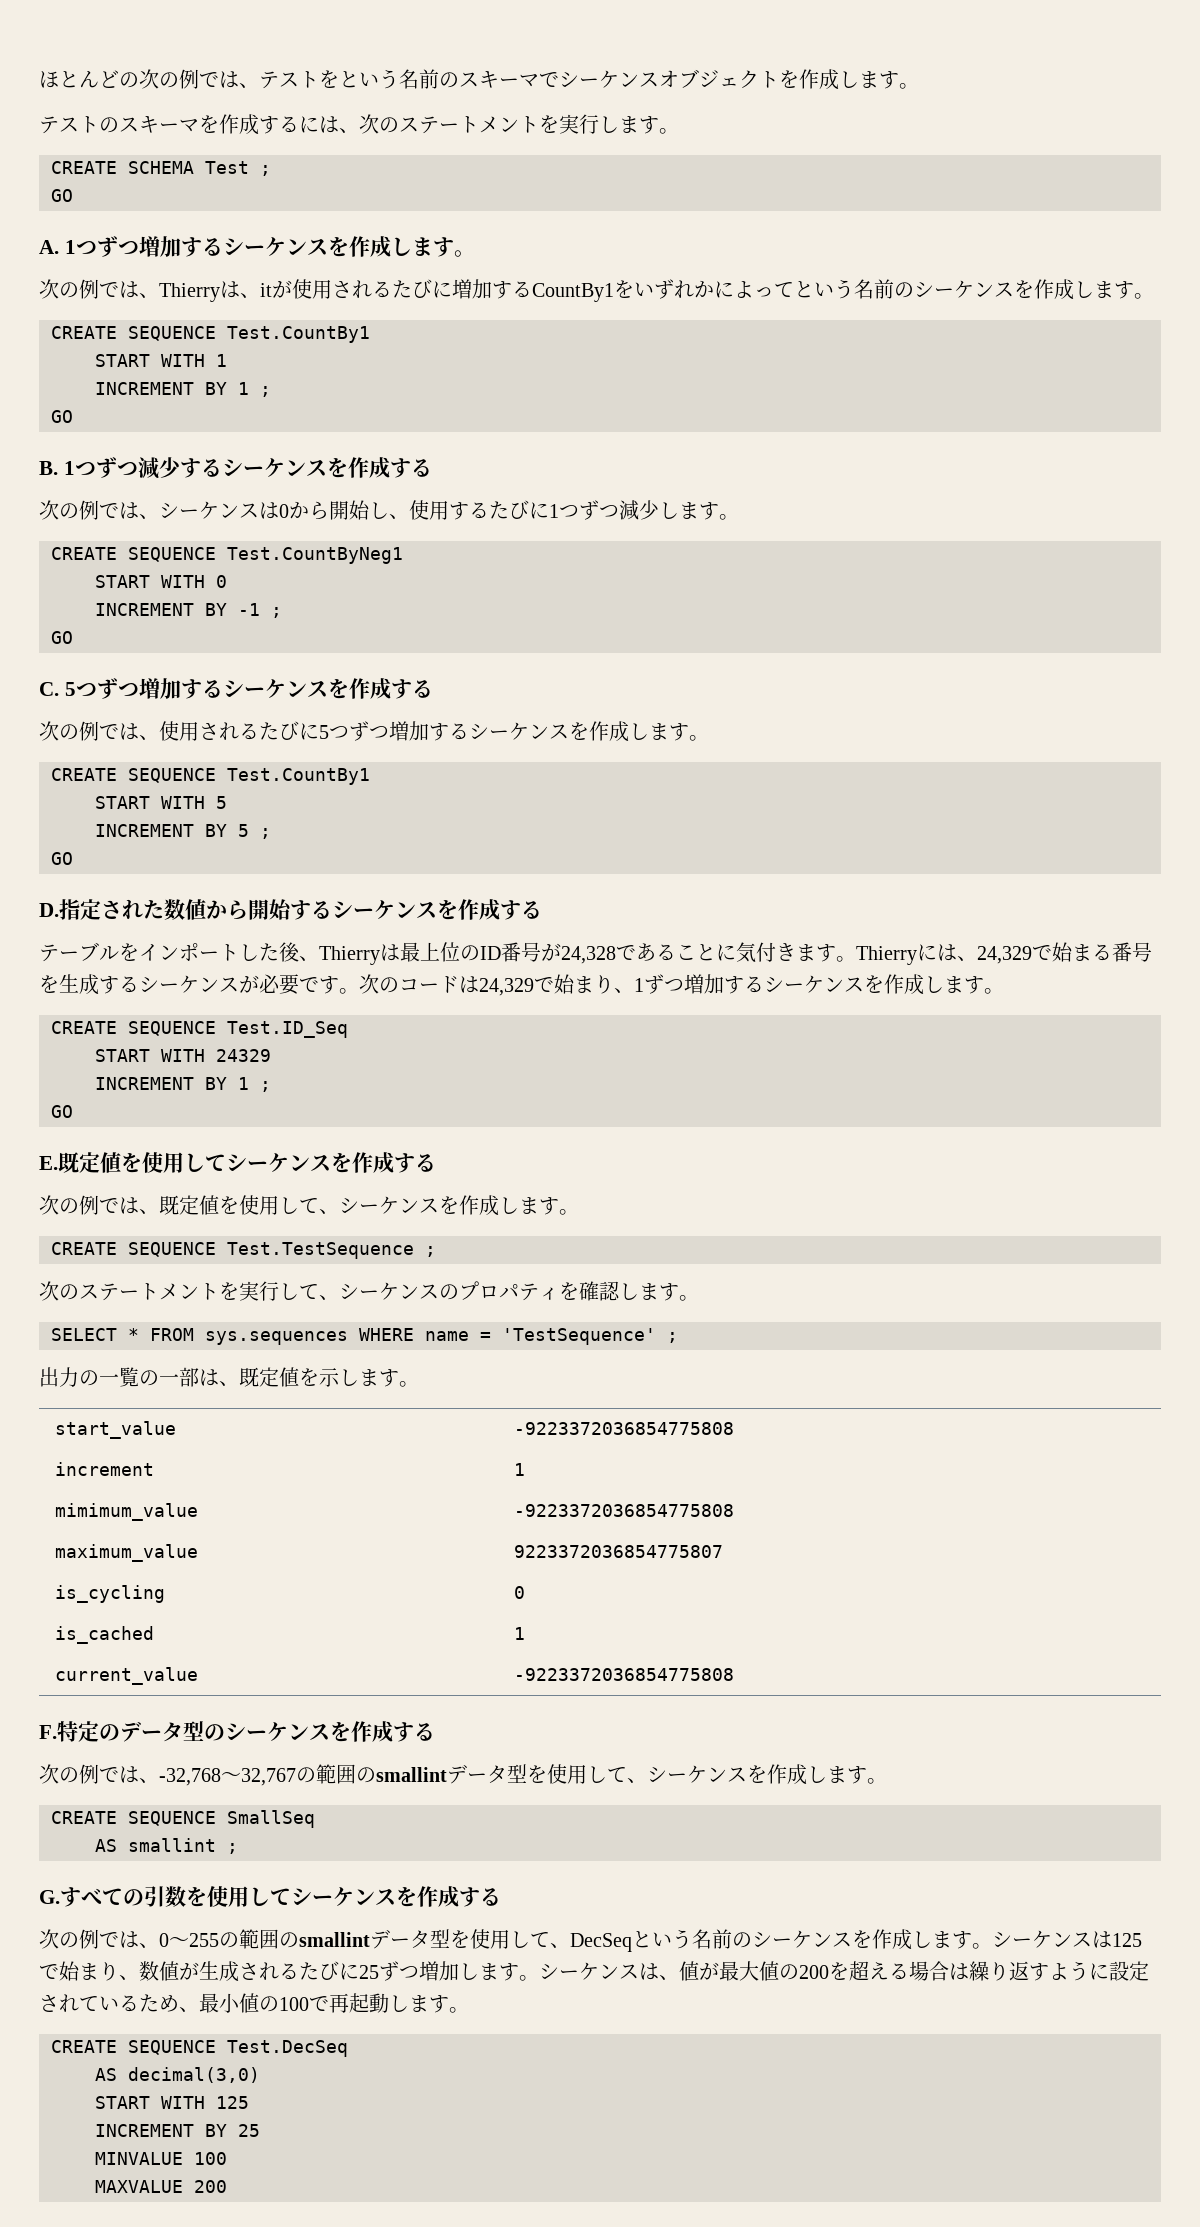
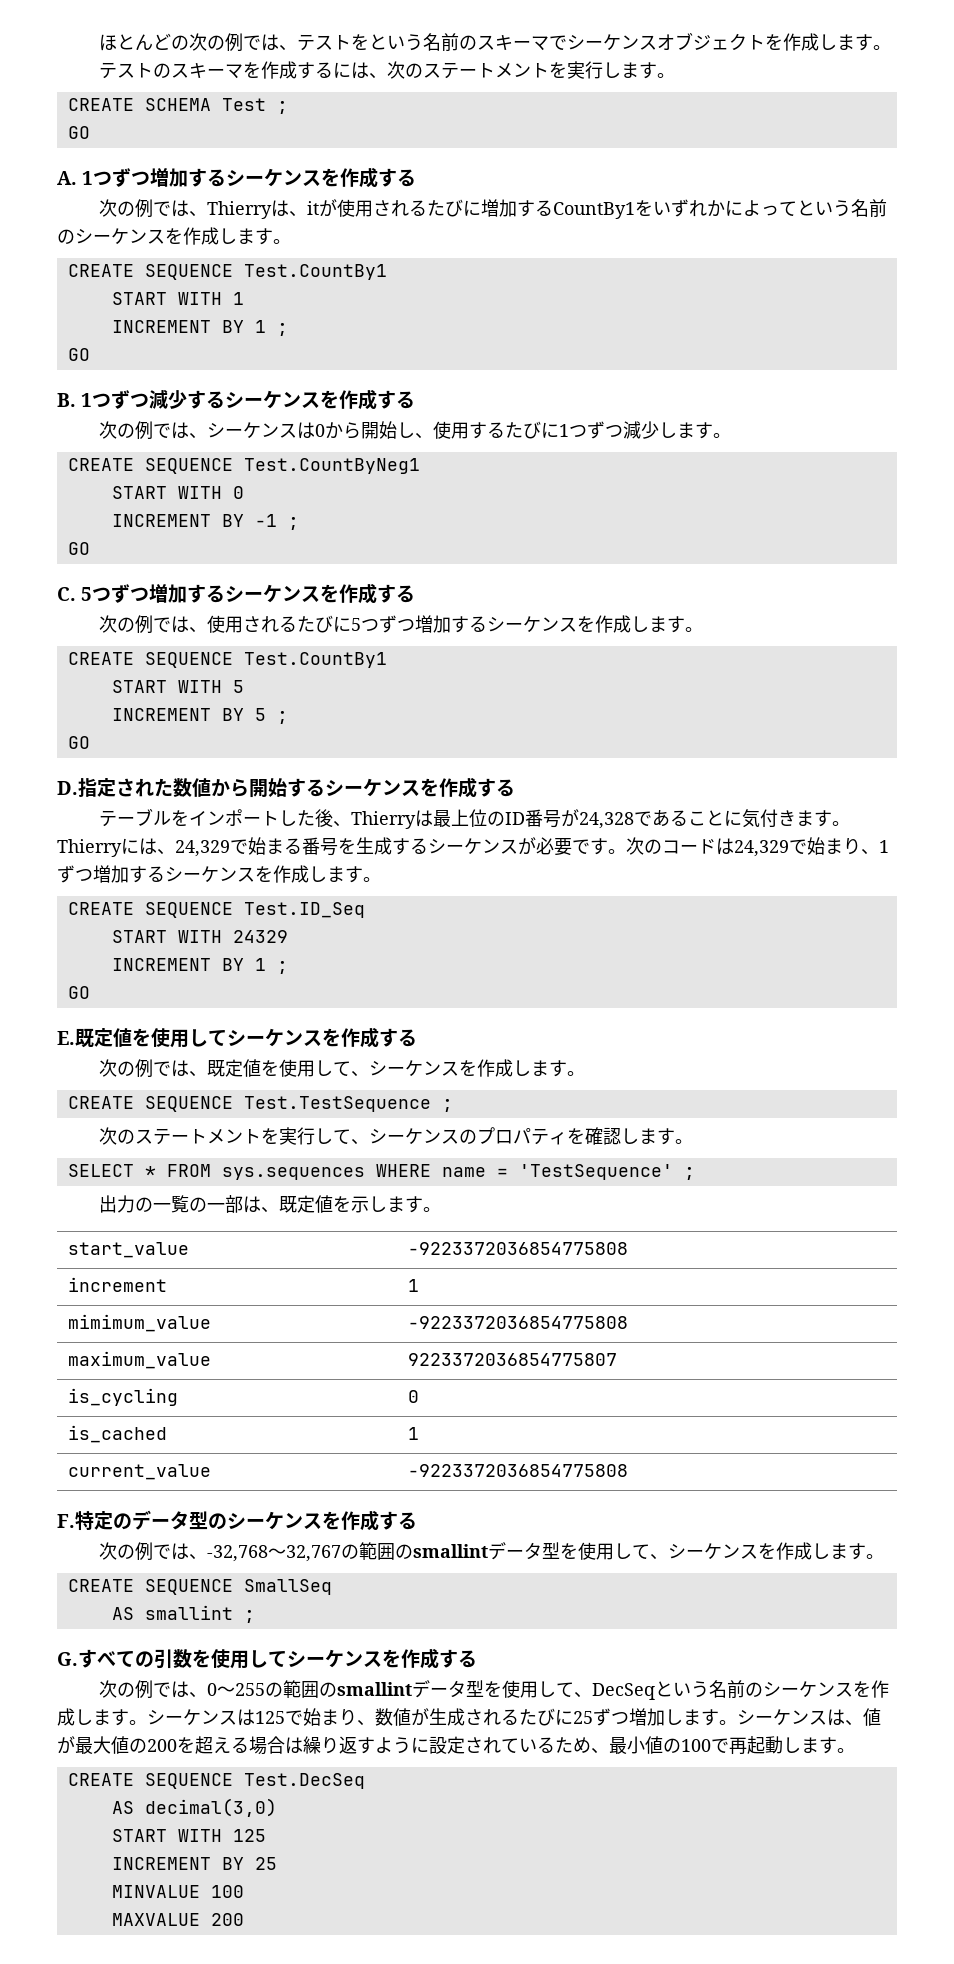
[390,237,475,257] します。 -> [378,168,417,187] する

